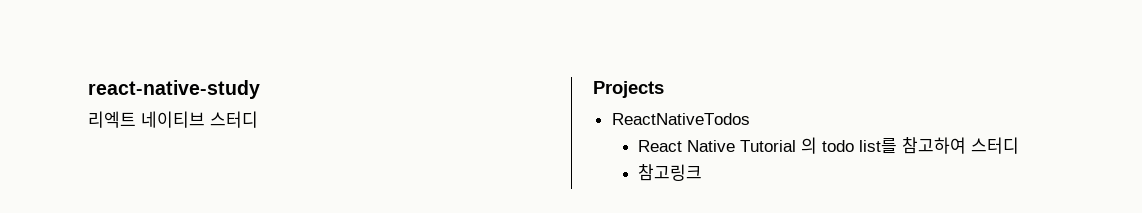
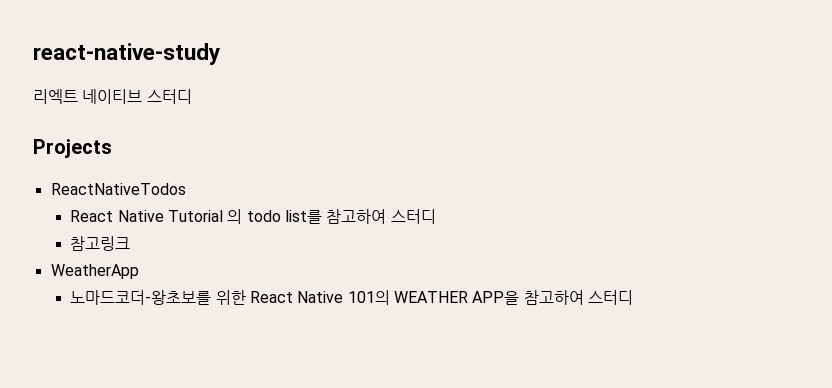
(703, 172) none -> [50,264,139,279] [70,290,634,305] // WeatherApp // 노마드코더-왕초보를 위한 React Native 101의 WEATHER APP을 참고하여 스터디

